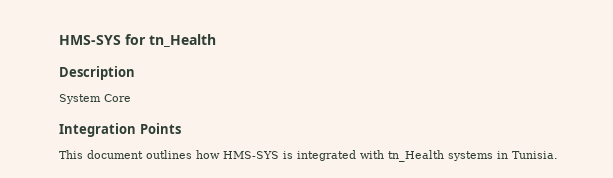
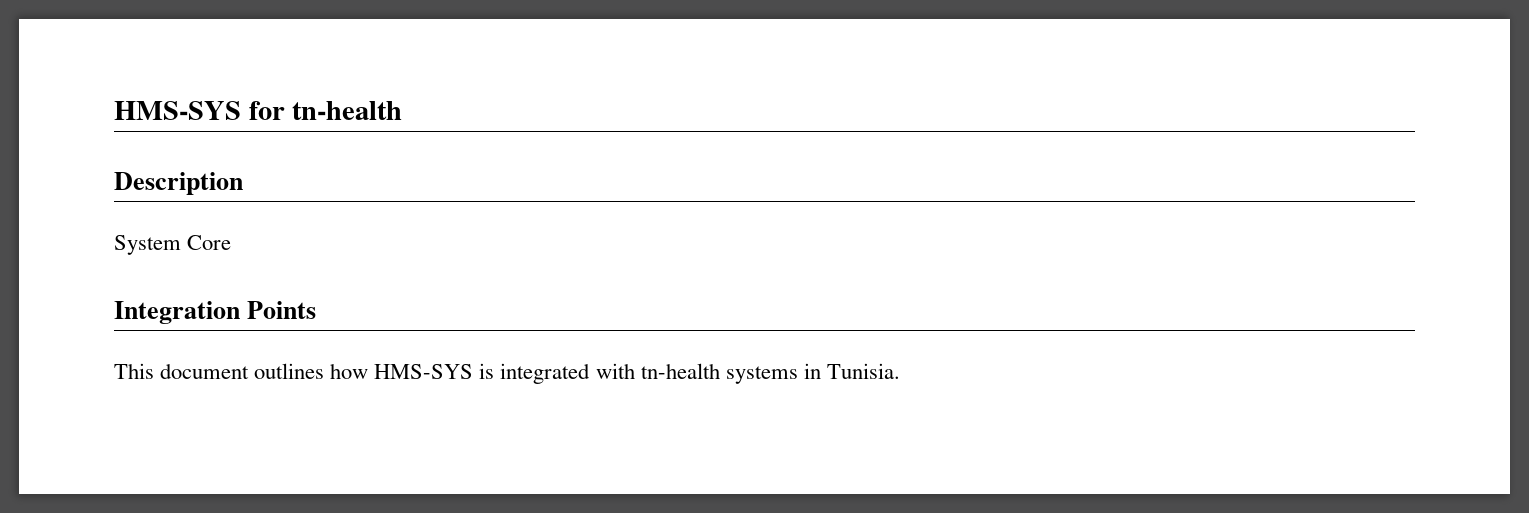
[149,34,216,47] tn_Health -> [292,101,403,120] tn-health
[388,150,444,162] tn_Health -> [640,363,720,379] tn-health

